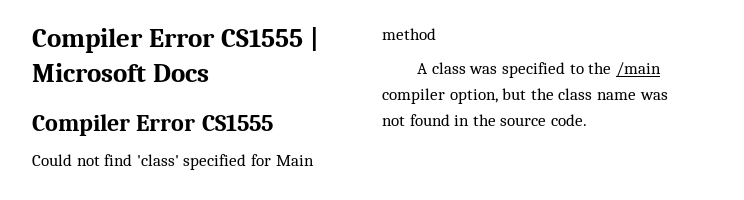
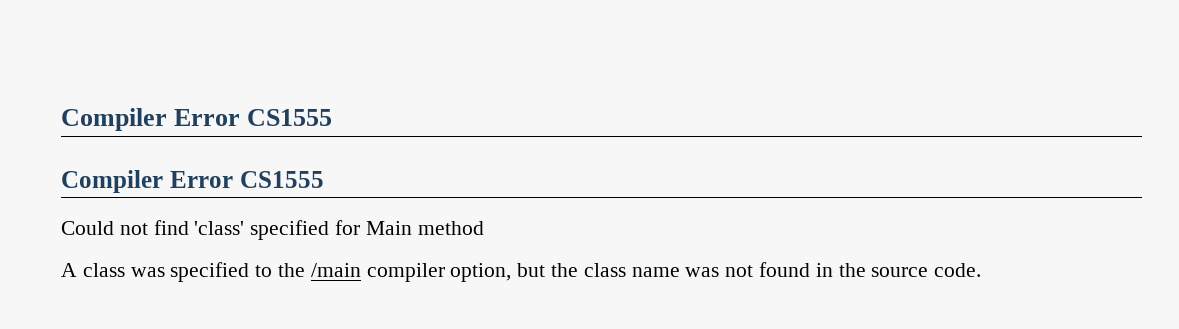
[32,27,320,53] [32,63,210,82] Compiler Error CS1555 | Microsoft Docs -> [61,108,333,131] Compiler Error CS1555

